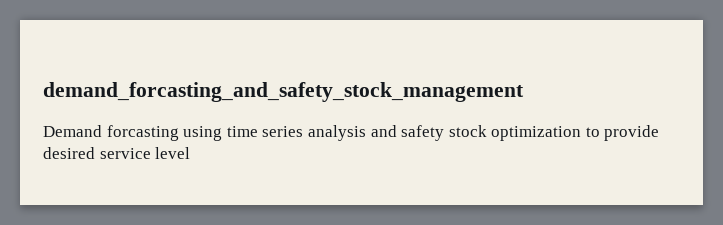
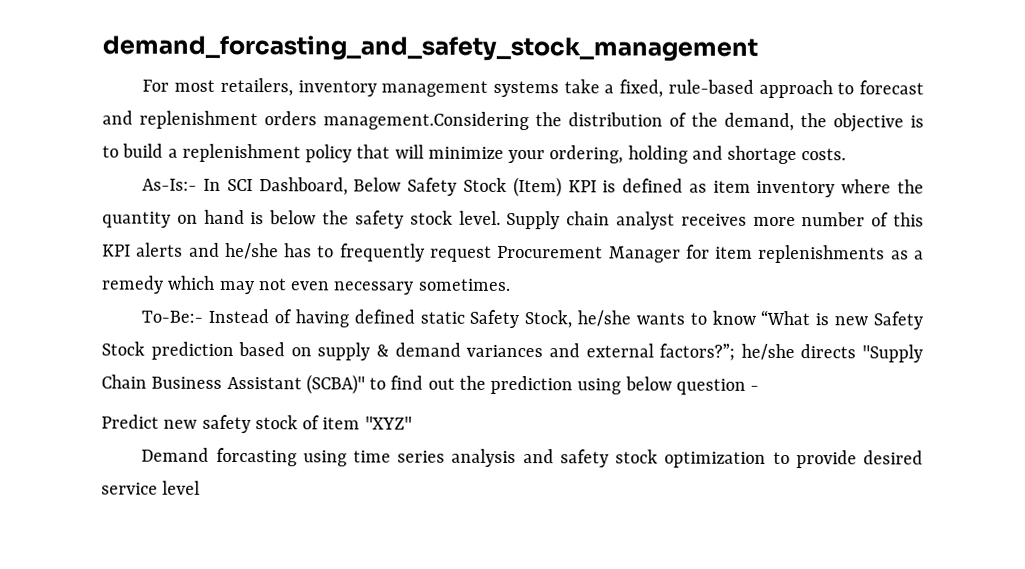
(524, 92) none -> [142,77,925,99] [102,110,924,133] [102,143,847,165] [142,176,924,198] [102,209,924,230] [102,242,925,264] [101,275,511,295] [141,308,923,330] [101,341,923,363] [101,374,760,395] [101,414,412,434] // For most retailers, inventory management systems take a fixed, rule-based approach to forecast and replenishment orders management.Considering the distribution of the demand, the objective is to build a replenishment policy that will minimize your ordering, holding and shortage costs. // As-Is:- In SCI Dashboard, Below Safety Stock (Item) KPI is defined as item inventory where the quantity on hand is below the safety stock level. Supply chain analyst receives more number of this KPI alerts and he/she has to frequently request Procurement Manager for item replenishments as a remedy which may not even necessary sometimes. // To-Be:- Instead of having defined static Safety Stock, he/she wants to know “What is new Safety Stock prediction based on supply & demand variances and external factors?”; he/she directs "Supply Chain Business Assistant (SCBA)" to find out the prediction using below question - // Predict new safety stock of item "XYZ"

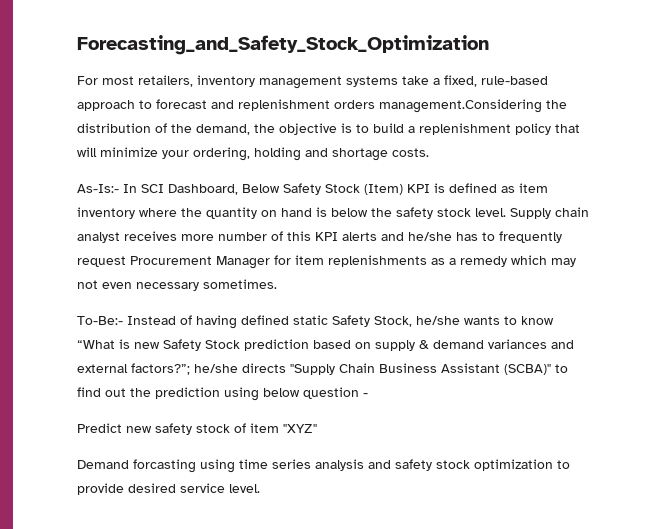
[102,34,758,62] demand_forcasting_and_safety_stock_management -> [77,35,489,55] Forecasting_and_Safety_Stock_Optimization
[162,480,201,495] level -> [229,484,260,493] level.

